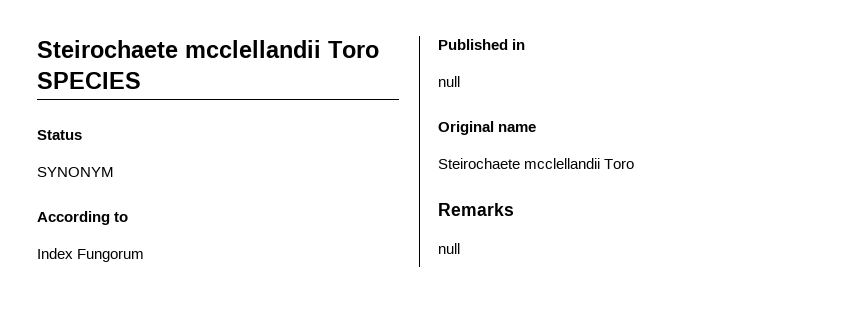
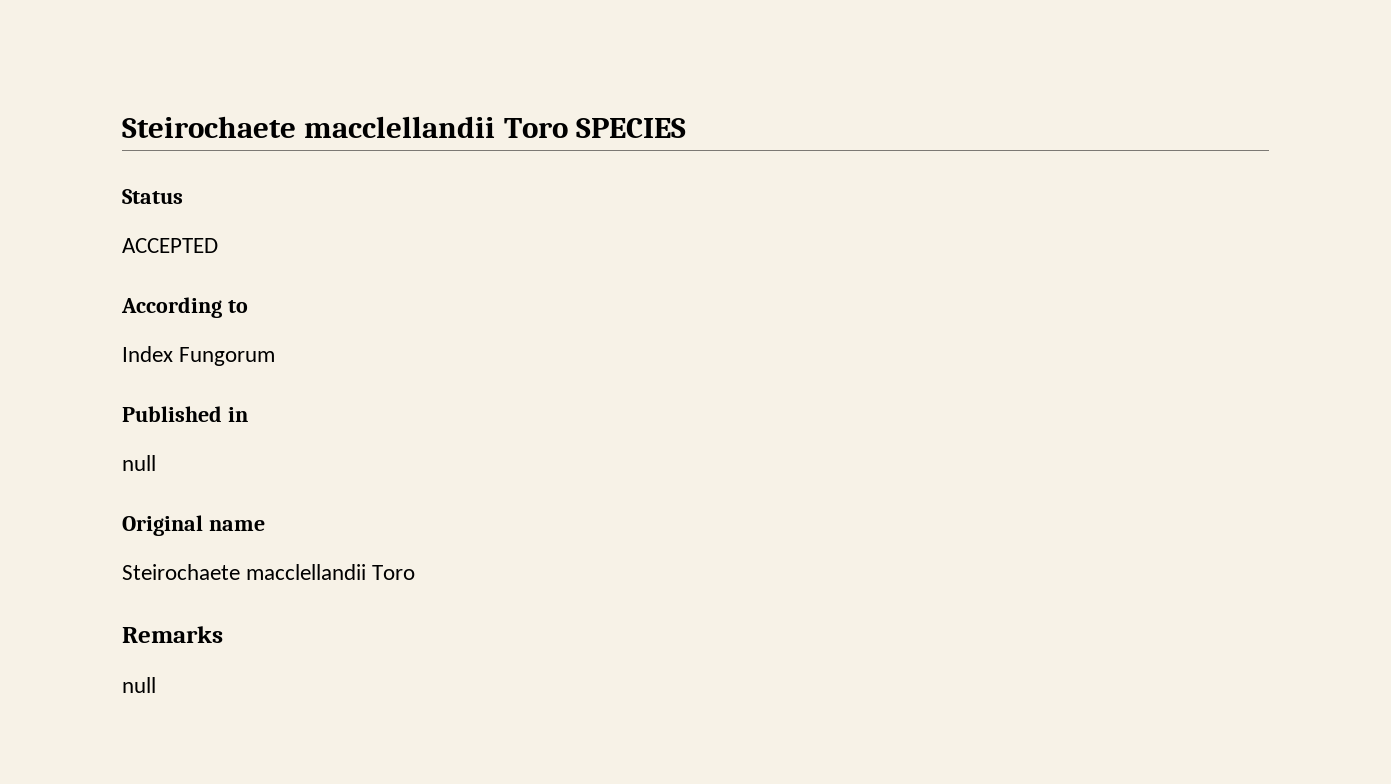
[37,40,321,58] Steirochaete mcclellandii -> [122,116,496,138] Steirochaete macclellandii
[37,167,114,177] SYNONYM -> [122,238,218,253] ACCEPTED
[524,158,601,169] mcclellandii -> [246,564,367,580] macclellandii

